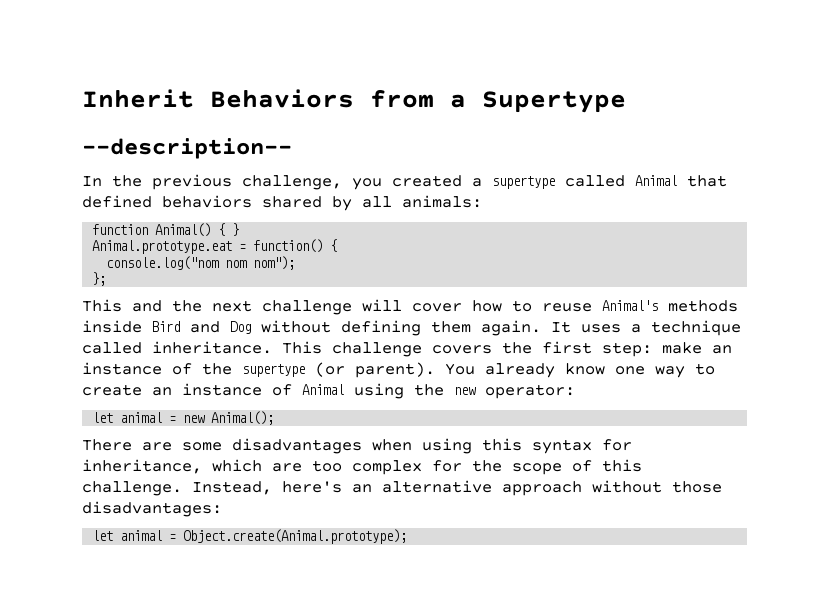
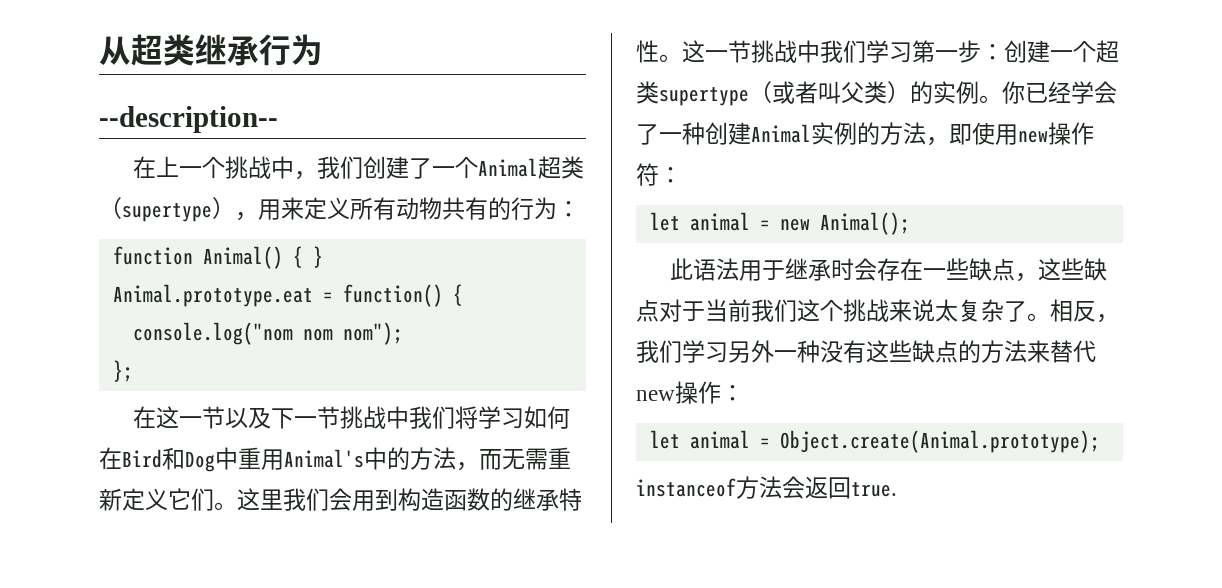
[82,89,626,113] [82,138,292,159] [82,174,727,190] [82,195,482,211] Inherit Behaviors from a Supertype // --description-- // In the previous challenge, you created a supertype called Animal that defined behaviors shared by all animals: -> [99,34,323,66] [99,106,278,133] [133,156,585,180] [99,197,580,222] 从超类继承行为 // --description-- // 在上一个挑战中，我们创建了一个Animal超类（supertype），用来定义所有动物共有的行为：
[82,299,738,315] [82,320,741,336] [82,341,732,357] [82,362,715,378] [82,383,575,399] This and the next challenge will cover how to reuse Animal's methods inside Bird and Dog without defining them again. It uses a technique called inheritance. This challenge covers the first step: make an instance of the supertype (or parent). You already know one way to create an instance of Animal using the new operator: -> [133,406,571,429] [99,447,571,472] [99,488,582,511] [636,40,1119,63] [636,81,1117,106] [636,122,1094,146] [636,163,682,186] 在这一节以及下一节挑战中我们将学习如何在Bird和Dog中重用Animal's中的方法，而无需重新定义它们。这里我们会用到构造函数的继承特性。这一节挑战中我们学习第一步：创建一个超类supertype（或者叫父类）的实例。你已经学会了一种创建Animal实例的方法，即使用new操作符：
[82,438,632,454] [82,459,642,475] [82,480,722,496] [82,501,222,517] There are some disadvantages when using this syntax for inheritance, which are too complex for the scope of this challenge. Instead, here's an alternative approach without those disadvantages: -> [670,258,1108,282] [636,299,1119,323] [636,340,1096,363] [636,381,744,404] 此语法用于继承时会存在一些缺点，这些缺点对于当前我们这个挑战来说太复杂了。相反，我们学习另外一种没有这些缺点的方法来替代new操作：
(408, 536) none -> [636,476,897,499] // instanceof方法会返回true.

